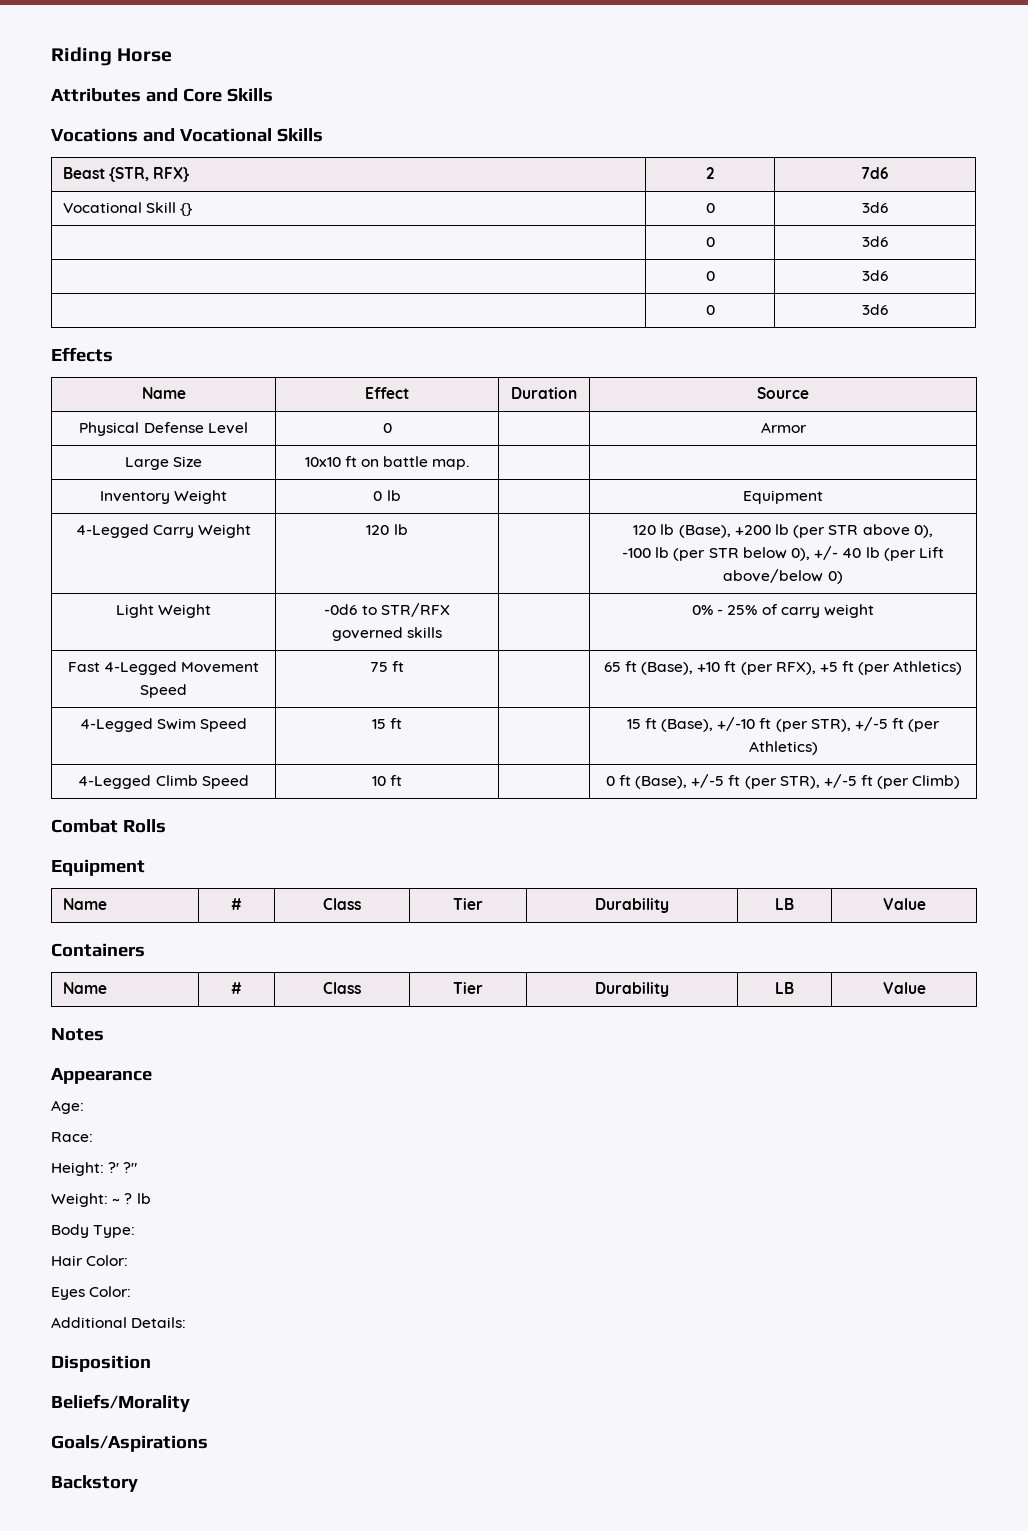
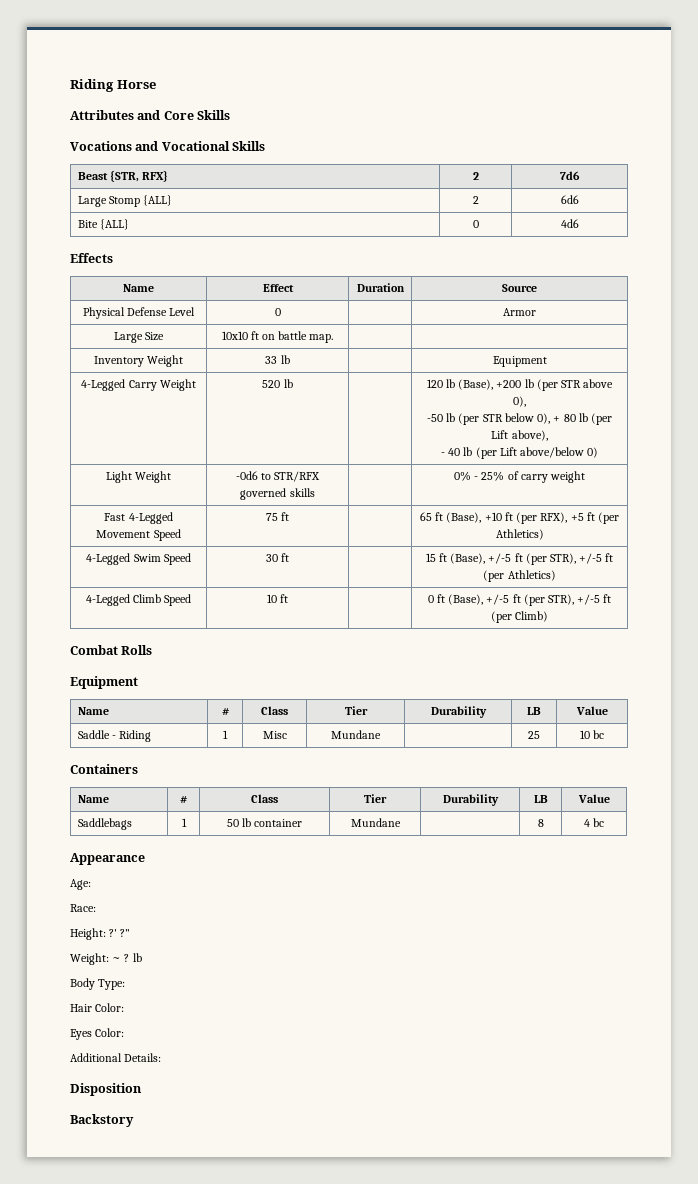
[63,202,194,216] [705,203,715,213] [862,202,888,213] [705,237,715,247] [862,236,888,247] [705,271,715,281] [862,270,888,281] [705,305,715,315] [862,304,888,315] Vocational Skill {} | 0 | 3d6 // | 0 | 3d6 // | 0 | 3d6 // | 0 | 3d6 -> [77,195,173,207] [472,196,479,204] [560,195,579,204] [77,219,129,230] [472,220,479,228] [560,219,579,228] Large Stomp {ALL} | 2 | 6d6 // Bite {ALL} | 0 | 4d6
[373,491,383,501] 0 -> [265,356,278,364] 33
[366,525,390,535] 120 -> [262,380,281,388] 520
[622,548,652,558] -100 -> [426,414,443,422] -50
[814,546,839,560] +/- -> [553,413,613,425] [491,430,548,441] [440,452,445,456] + 80 lb (per Lift above), // -
[371,719,386,729] 15 -> [265,554,278,562] 30
[717,717,756,731] +/-10 -> [488,553,512,564] +/-5
(926, 904) none -> [77,730,152,742] [223,730,228,739] [262,731,287,739] [331,730,381,739] [528,731,540,739] [579,730,605,739] // Saddle - Riding | 1 | Misc | Mundane | | 25 | 10 bc
[51,1028,104,1041] // Notes -> [77,818,132,830] [181,818,187,827] [226,818,303,827] [350,818,401,827] [537,819,544,827] [583,818,605,827] // Saddlebags | 1 | 50 lb container | Mundane | | 8 | 4 bc
[51,1394,190,1412] [51,1435,208,1452] // Beliefs/Morality // Goals/Aspirations -> (142, 1089) none

